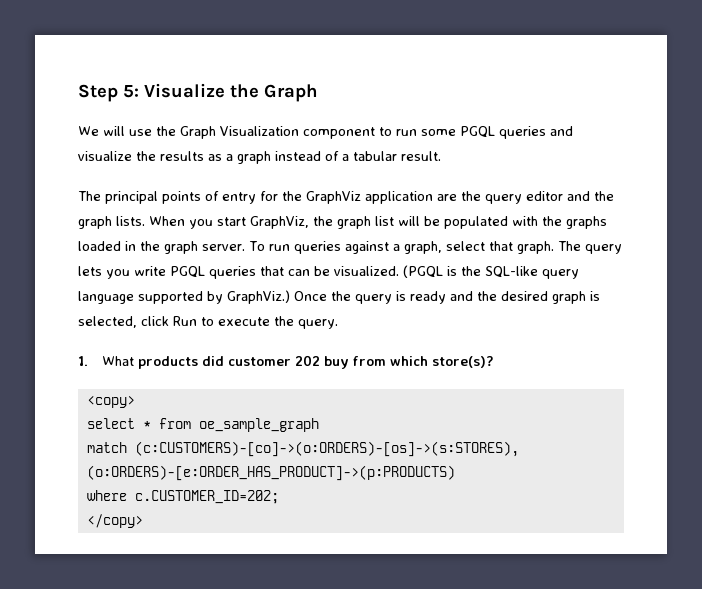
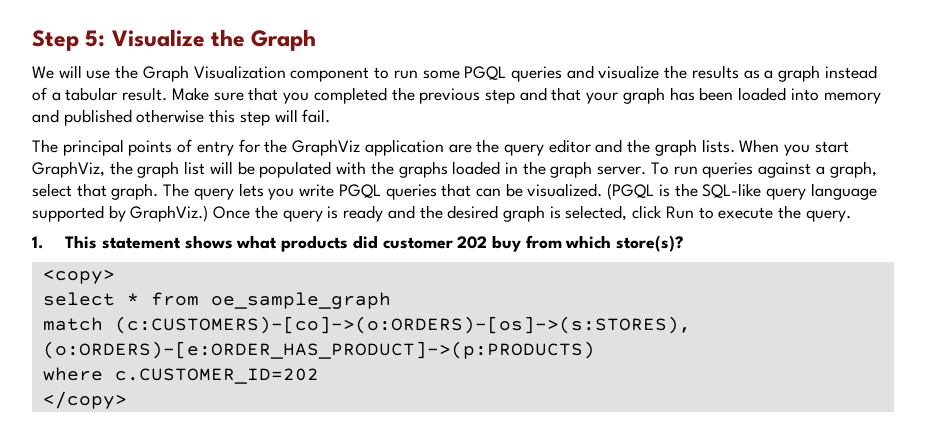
(441, 156) none -> [171,87,881,104] [32,109,331,126] Make sure that you completed the previous step and that your graph has been loaded into memory and published otherwise this step will fail.
[102,356,135,366] What -> [65,235,278,249] This statement shows what
[134,490,279,504] c.CUSTOMER_ID=202; -> [114,368,319,384] c.CUSTOMER_ID=202

